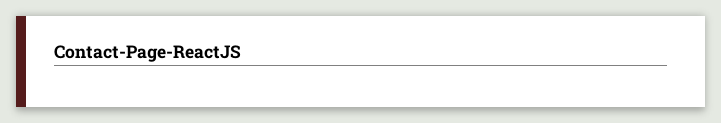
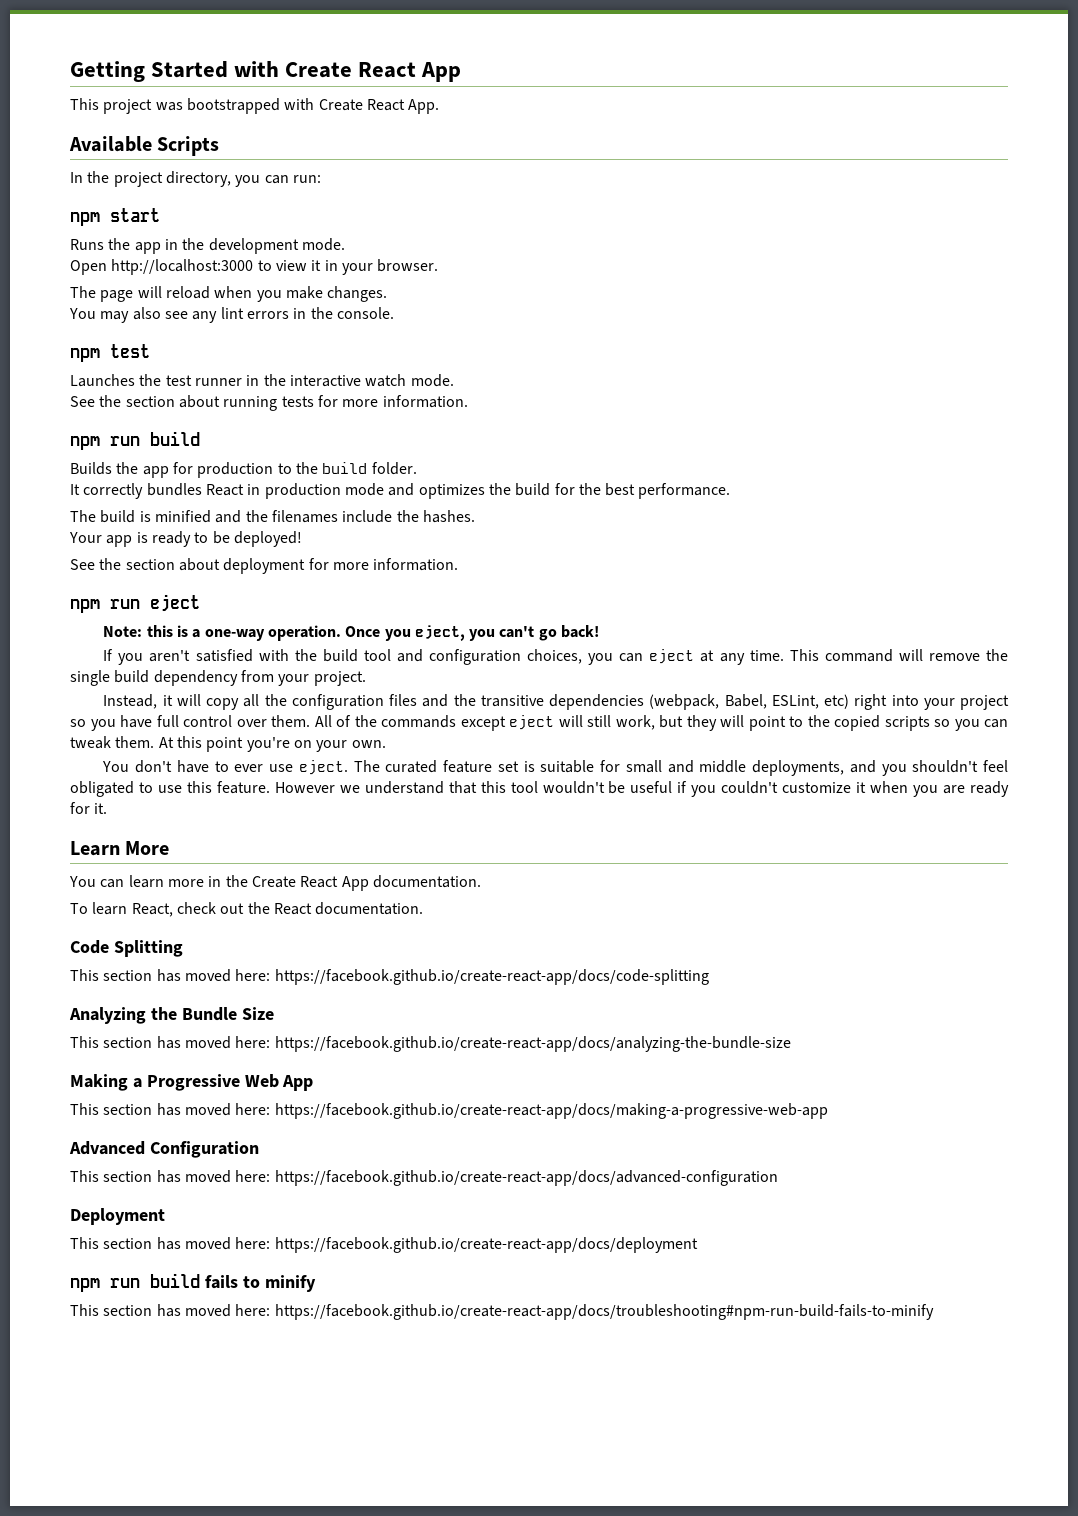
[54,45,241,62] Contact-Page-ReactJS -> [70,61,462,82] [70,98,440,114] [69,136,220,156] [70,171,321,187] [70,208,160,226] [70,238,345,254] [70,259,439,275] [70,286,388,302] [69,307,394,323] [70,344,150,362] [70,374,454,387] [70,395,468,411] [70,431,200,450] [70,462,417,478] [70,483,731,499] [70,510,475,523] [69,531,302,547] [70,558,459,574] [70,594,200,613] [103,625,600,641] [103,649,1009,665] [70,670,366,686] [103,694,1009,710] [70,715,1008,731] [70,736,386,752] [102,760,1008,776] [70,781,1010,797] [70,802,108,814] [70,841,170,856] [69,875,481,891] [70,902,424,917] [70,940,183,957] [70,969,709,985] [69,1007,274,1024] [70,1036,791,1052] [70,1074,314,1091] [70,1103,828,1119] [69,1141,259,1158] [70,1170,778,1186] [70,1208,165,1225] [70,1237,698,1253] [70,1273,316,1292] [70,1304,934,1320] Getting Started with Create React App // This project was bootstrapped with Create React App. // Available Scripts // In the project directory, you can run: // npm start // Runs the app in the development mode. // Open http://localhost:3000 to view it in your browser. // The page will reload when you make changes. // You may also see any lint errors in the console. // npm test // Launches the test runner in the interactive watch mode. // See the section about running tests for more information. // npm run build // Builds the app for production to the build folder. // It correctly bundles React in production mode and optimizes the build for the best performance. // The build is minified and the filenames include the hashes. // Your app is ready to be deployed! // See the section about deployment for more information. // npm run eject // Note: this is a one-way operation. Once you eject, you can't go back! // If you aren't satisfied with the build tool and configuration choices, you can eject at any time. This command will remove the single build dependency from your project. // Instead, it will copy all the configuration files and the transitive dependencies (webpack, Babel, ESLint, etc) right into your project so you have full control over them. All of the commands except eject will still work, but they will point to the copied scripts so you can tweak them. At this point you're on your own. // You don't have to ever use eject. The curated feature set is suitable for small and middle deployments, and you shouldn't feel obligated to use this feature. However we understand that this tool wouldn't be useful if you couldn't customize it when you are ready for it. // Learn More // You can learn more in the Create React App documentation. // To learn React, check out the React documentation. // Code Splitting // This section has moved here: https://facebook.github.io/create-react-app/docs/code-splitting // Analyzing the Bundle Size // This section has moved here: https://facebook.github.io/create-react-app/docs/analyzing-the-bundle-size // Making a Progressive Web App // This section has moved here: https://facebook.github.io/create-react-app/docs/making-a-progressive-web-app // Advanced Configuration // This section has moved here: https://facebook.github.io/create-react-app/docs/advanced-configuration // Deployment // This section has moved here: https://facebook.github.io/create-react-app/docs/deployment // npm run build fails to minify // This section has moved here: https://facebook.github.io/create-react-app/docs/troubleshooting#npm-run-build-fails-to-minify

